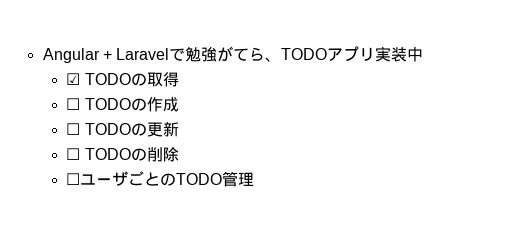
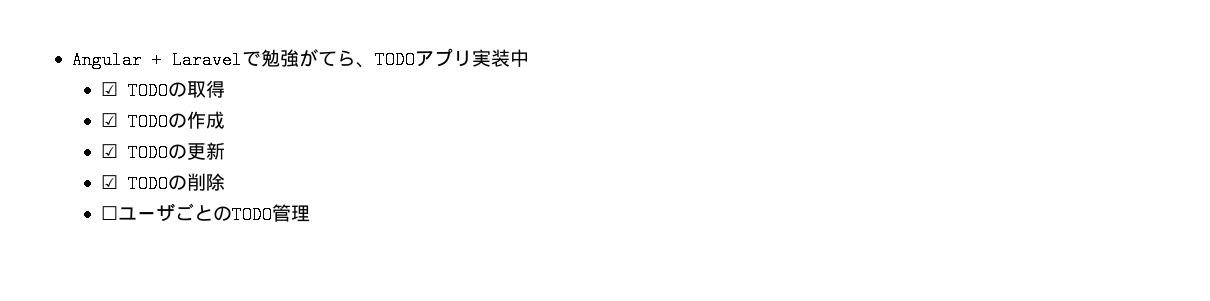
[66,98,81,110] ☐ -> [101,113,119,127] ☑
[66,123,81,135] ☐ -> [101,144,119,158] ☑
[66,148,81,160] ☐ -> [101,175,119,189] ☑

